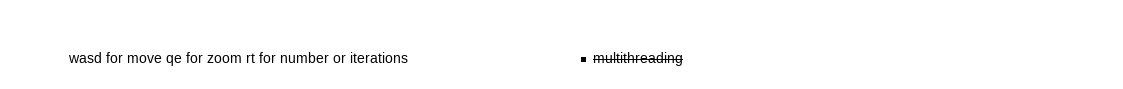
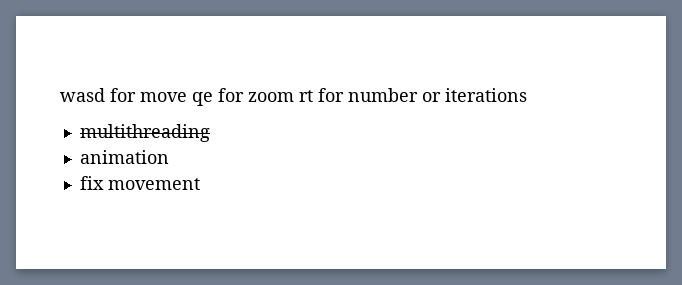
(684, 59) none -> [79,150,169,164] [79,176,200,190] // animation // fix movement

